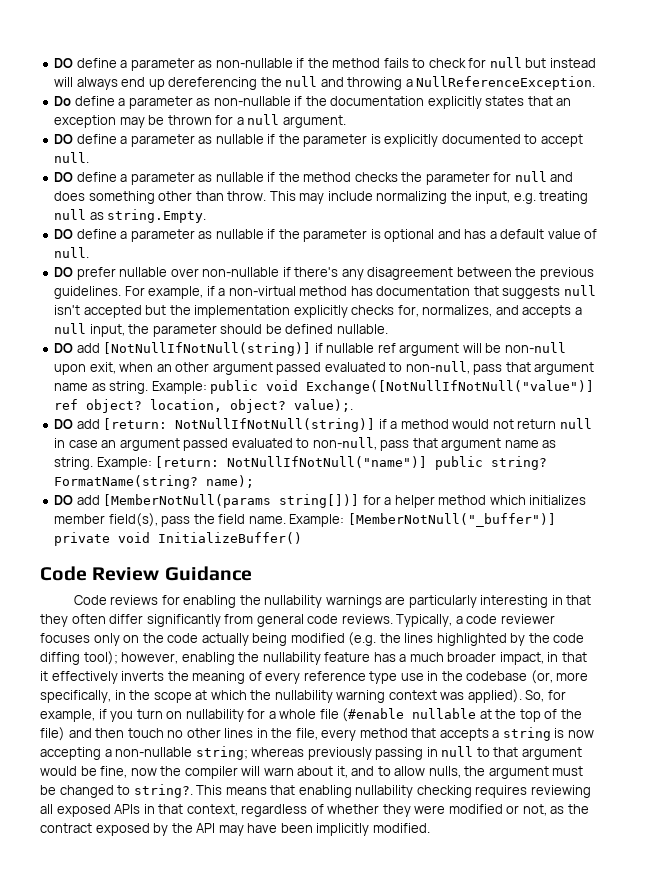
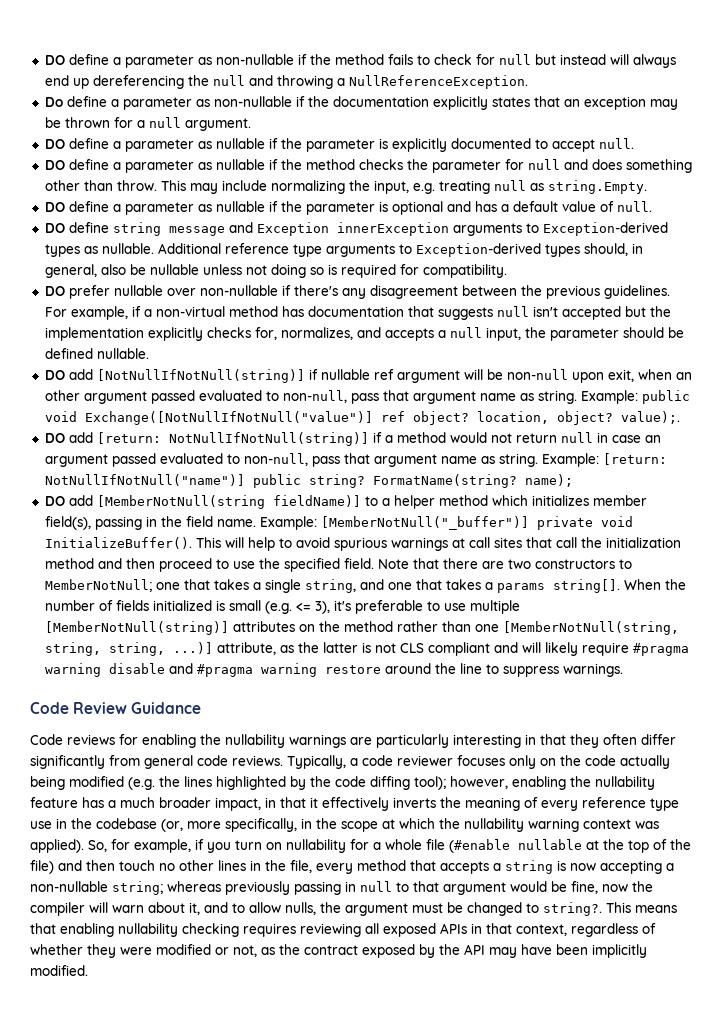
(90, 252) none -> [44,222,668,236] [44,243,643,257] [44,264,507,278] // DO define string message and Exception innerException arguments to Exception-derived types as nullable. Additional reference type arguments to Exception-derived types should, in general, also be nullable unless not doing so is required for compatibility.
[103,494,381,508] [MemberNotNull(params string[])] for -> [96,495,378,509] [MemberNotNull(string fieldName)] to
[161,516,191,527] pass -> [94,516,157,530] passing in
[158,532,303,544] InitializeBuffer() -> [44,537,681,551] [44,558,632,572] [44,579,686,593] [44,600,520,614] [44,621,679,635] [44,642,689,656] [44,663,623,677] InitializeBuffer(). This will help to avoid spurious warnings at call sites that call the initialization method and then proceed to use the specified field. Note that there are two constructors to MemberNotNull; one that takes a single string, and one that takes a params string[]. When the number of fields initialized is small (e.g. <= 3), it's preferable to use multiple [MemberNotNull(string)] attributes on the method rather than one [MemberNotNull(string, string, string, ...)] attribute, as the latter is not CLS compliant and will likely require #pragma warning disable and #pragma warning restore around the line to suppress warnings.

